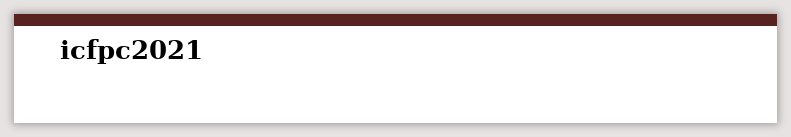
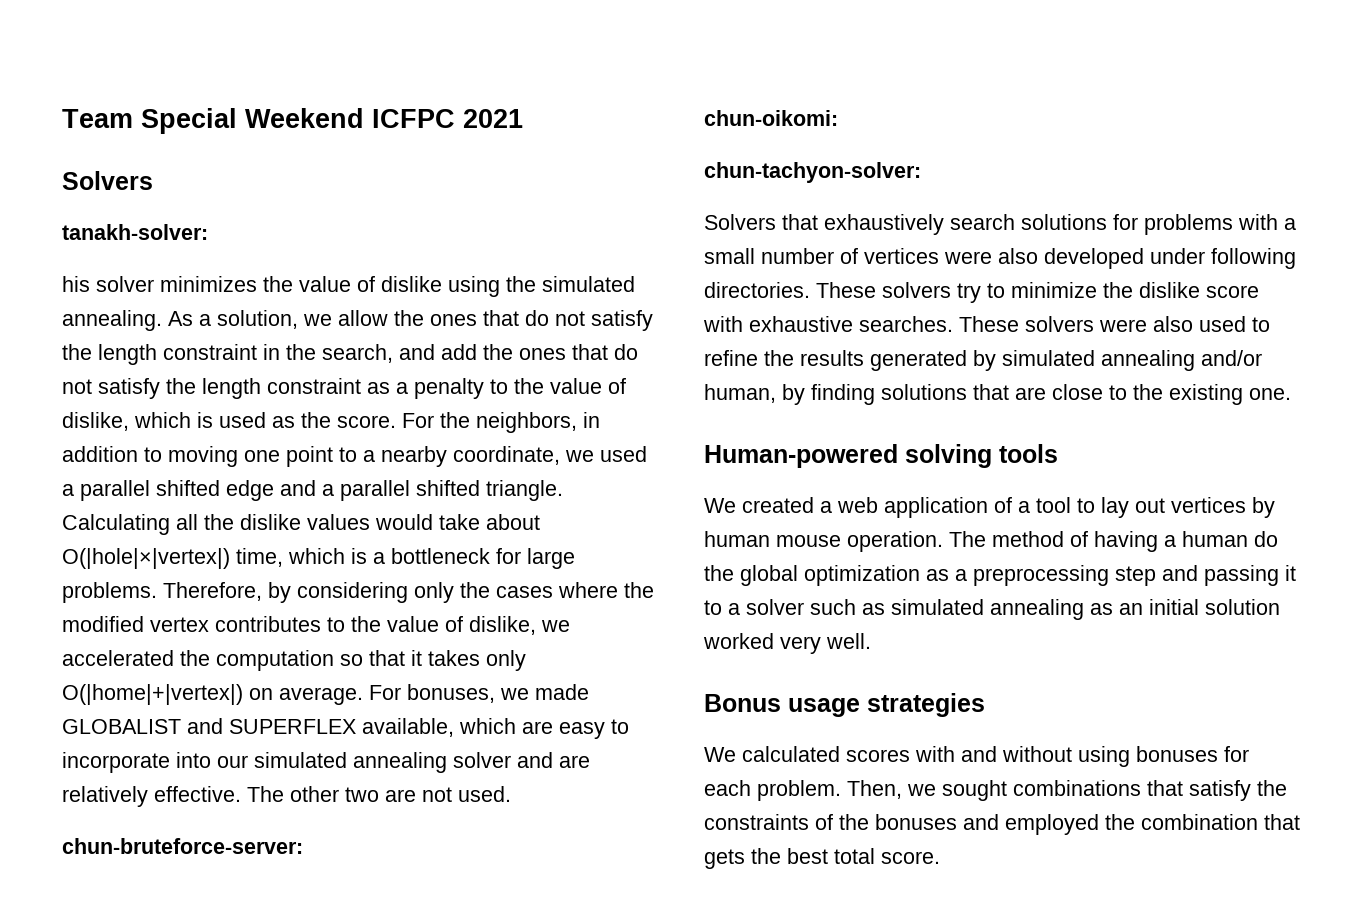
[60,39,203,64] icfpc2021 -> [62,108,523,134] [62,171,153,190] [62,224,208,240] [62,276,635,297] [62,310,653,331] [62,344,638,365] [62,378,626,399] [62,412,600,433] [62,446,647,467] [62,480,563,501] [62,514,540,535] [62,548,575,569] [62,582,654,603] [62,616,570,635] [62,650,526,671] [62,684,589,705] [62,718,629,739] [62,752,590,773] [62,786,511,807] [62,838,303,854] [704,110,838,126] [704,162,921,183] [704,214,1296,235] [704,248,1296,269] [704,282,1259,303] [703,316,1270,332] [704,350,1262,371] [704,384,1291,405] [704,444,1058,468] [704,497,1275,518] [704,531,1278,552] [704,565,1296,586] [704,599,1280,620] [703,633,871,654] [704,693,985,717] [704,746,1249,767] [704,780,1287,801] [704,814,1300,835] [704,848,940,869] Team Special Weekend ICFPC 2021 // Solvers // tanakh-solver: // his solver minimizes the value of dislike using the simulated annealing. As a solution, we allow the ones that do not satisfy the length constraint in the search, and add the ones that do not satisfy the length constraint as a penalty to the value of dislike, which is used as the score. For the neighbors, in addition to moving one point to a nearby coordinate, we used a parallel shifted edge and a parallel shifted triangle. Calculating all the dislike values would take about O(|hole|×|vertex|) time, which is a bottleneck for large problems. Therefore, by considering only the cases where the modified vertex contributes to the value of dislike, we accelerated the computation so that it takes only O(|home|+|vertex|) on average. For bonuses, we made GLOBALIST and SUPERFLEX available, which are easy to incorporate into our simulated annealing solver and are relatively effective. The other two are not used. // chun-bruteforce-server: // chun-oikomi: // chun-tachyon-solver: // Solvers that exhaustively search solutions for problems with a small number of vertices were also developed under following directories. These solvers try to minimize the dislike score with exhaustive searches. These solvers were also used to refine the results generated by simulated annealing and/or human, by finding solutions that are close to the existing one. // Human-powered solving tools // We created a web application of a tool to lay out vertices by human mouse operation. The method of having a human do the global optimization as a preprocessing step and passing it to a solver such as simulated annealing as an initial solution worked very well. // Bonus usage strategies // We calculated scores with and without using bonuses for each problem. Then, we sought combinations that satisfy the constraints of the bonuses and employed the combination that gets the best total score.

